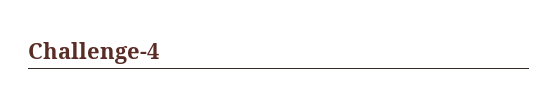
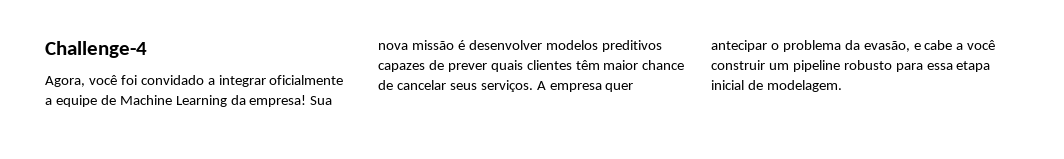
(159, 53) none -> [45,75,344,87] [45,95,333,107] [378,40,662,52] [378,60,685,72] [378,80,634,92] [711,40,996,52] [711,60,991,72] [711,80,842,92] // Agora, você foi convidado a integrar oficialmente a equipe de Machine Learning da empresa! Sua nova missão é desenvolver modelos preditivos capazes de prever quais clientes têm maior chance de cancelar seus serviços. A empresa quer antecipar o problema da evasão, e cabe a você construir um pipeline robusto para essa etapa inicial de modelagem.

